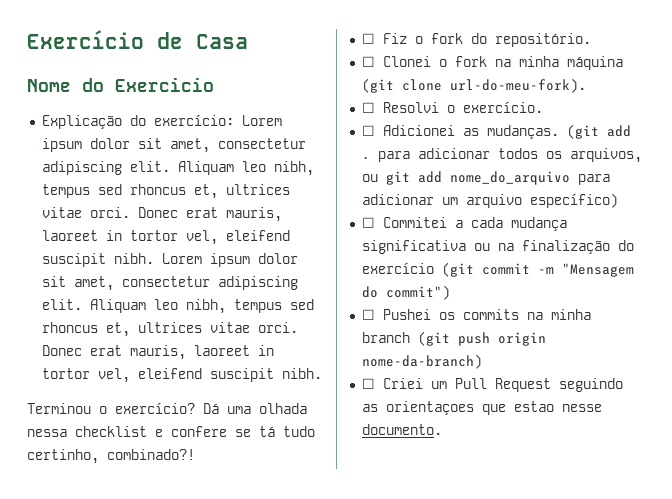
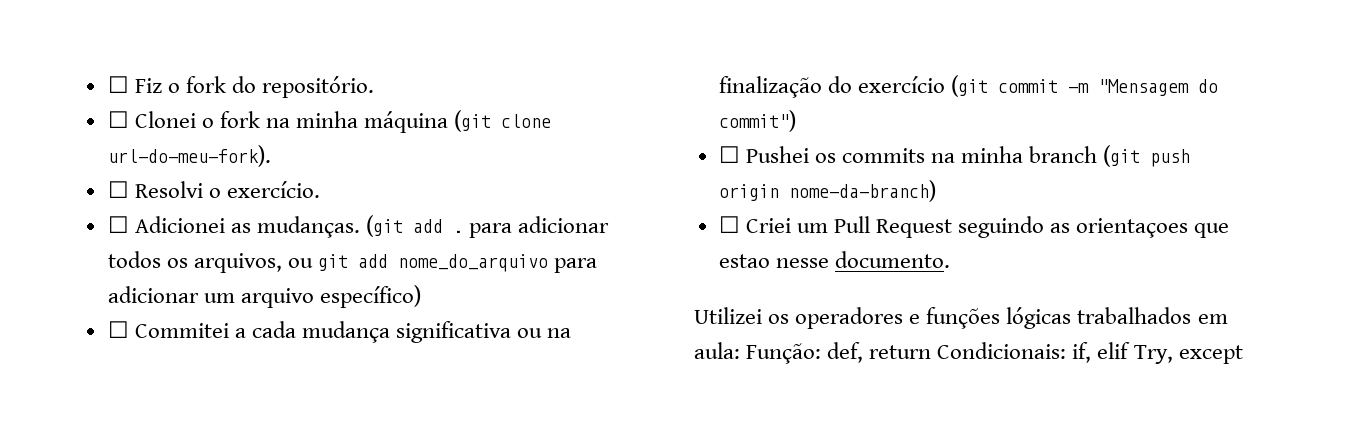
[27,30,248,49] [27,77,214,92] [41,114,282,129] [41,138,306,153] [41,161,314,176] [41,184,290,199] [41,207,282,222] [41,230,290,245] [41,253,298,267] [41,276,298,291] [41,299,314,314] [41,322,298,337] [41,345,274,360] [41,368,322,383] [27,402,307,414] [27,426,315,437] [27,449,195,464] Exercício de Casa // Nome do Exercicio // Explicação do exercício: Lorem ipsum dolor sit amet, consectetur adipiscing elit. Aliquam leo nibh, tempus sed rhoncus et, ultrices vitae orci. Donec erat mauris, laoreet in tortor vel, eleifend suscipit nibh. Lorem ipsum dolor sit amet, consectetur adipiscing elit. Aliquam leo nibh, tempus sed rhoncus et, ultrices vitae orci. Donec erat mauris, laoreet in tortor vel, eleifend suscipit nibh. // Terminou o exercício? Dá uma olhada nessa checklist e confere se tá tudo certinho, combinado?! // -> (107, 84) none
(442, 429) none -> [694,307,1228,329] [694,342,1243,364] // Utilizei os operadores e funções lógicas trabalhados em aula: Função: def, return Condicionais: if, elif Try, except

